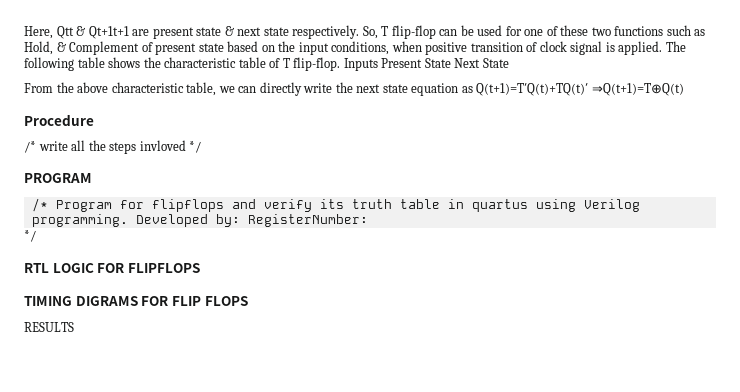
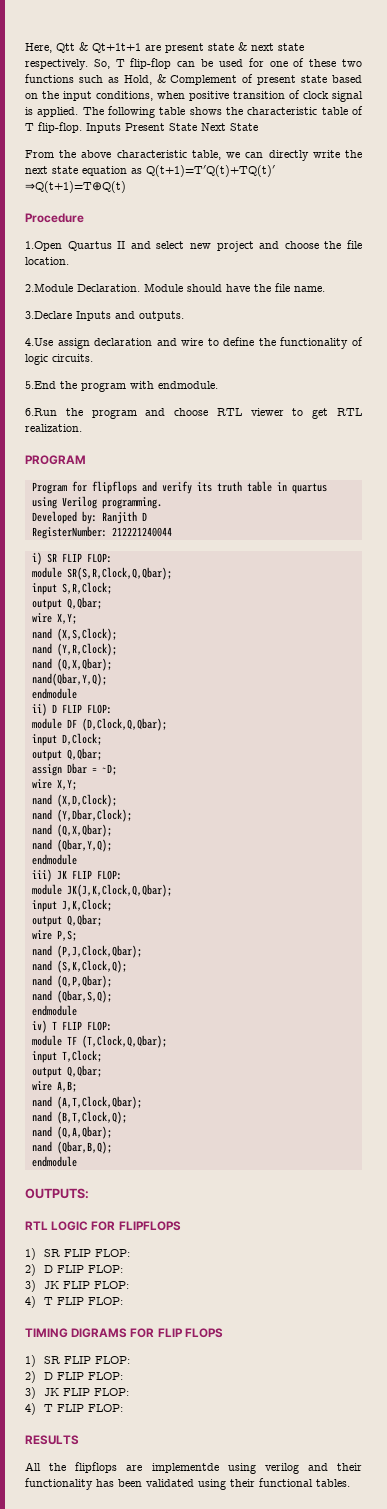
[24,140,202,154] /* write all the steps invloved */ -> [25,240,362,252] [25,257,69,265] [25,283,325,292] [25,311,184,321] [25,337,363,349] [25,354,93,365] [25,381,218,392] [25,408,362,419] [25,424,82,432] 1.Open Quartus II and select new project and choose the file location. // 2.Module Declaration. Module should have the file name. // 3.Declare Inputs and outputs. // 4.Use assign declaration and wire to define the functionality of logic circuits. // 5.End the program with endmodule. // 6.Run the program and choose RTL viewer to get RTL realization.
[31,198,48,212] /* -> (86, 460) none
(128, 220) none -> (162, 503) //
(240, 220) none -> [101,511,147,524] Ranjith D //
[24,230,36,242] [24,263,200,273] // */ // RTL LOGIC FOR FLIPFLOPS -> [111,527,172,537] [31,552,112,565] [31,567,172,580] [31,582,112,595] [31,597,102,610] [31,613,77,624] [31,628,117,641] [31,643,117,656] [31,658,112,671] [31,673,107,686] [31,688,77,699] [31,703,112,716] [31,718,167,731] [31,733,102,746] [31,748,102,761] [31,763,117,776] [31,779,77,790] [31,794,117,807] [31,809,132,822] [31,824,112,837] [31,839,112,852] [31,854,77,865] [31,869,122,882] [31,884,172,897] [31,899,112,912] [31,914,102,927] [31,930,77,941] [31,945,142,958] [31,960,127,973] [31,975,112,988] [31,990,112,1003] [31,1005,77,1016] [31,1020,112,1033] [31,1035,167,1048] [31,1050,102,1063] [31,1065,102,1078] [31,1081,77,1092] [31,1096,142,1109] [31,1111,127,1124] [31,1126,112,1139] [31,1141,112,1154] [31,1156,77,1167] [25,1188,89,1199] [25,1221,181,1231] [25,1248,131,1260] [25,1264,124,1276] [25,1280,130,1292] [25,1296,124,1308] 212221240044 // i) SR FLIP FLOP: // module SR(S,R,Clock,Q,Qbar); // input S,R,Clock; // output Q,Qbar; // wire X,Y; // nand (X,S,Clock); // nand (Y,R,Clock); // nand (Q,X,Qbar); // nand(Qbar,Y,Q); // endmodule // ii) D FLIP FLOP: // module DF (D,Clock,Q,Qbar); // input D,Clock; // output Q,Qbar; // assign Dbar = ~D; // wire X,Y; // nand (X,D,Clock); // nand (Y,Dbar,Clock); // nand (Q,X,Qbar); // nand (Qbar,Y,Q); // endmodule // iii) JK FLIP FLOP: // module JK(J,K,Clock,Q,Qbar); // input J,K,Clock; // output Q,Qbar; // wire P,S; // nand (P,J,Clock,Qbar); // nand (S,K,Clock,Q); // nand (Q,P,Qbar); // nand (Qbar,S,Q); // endmodule // iv) T FLIP FLOP: // module TF (T,Clock,Q,Qbar); // input T,Clock; // output Q,Qbar; // wire A,B; // nand (A,T,Clock,Qbar); // nand (B,T,Clock,Q); // nand (Q,A,Qbar); // nand (Qbar,B,Q); // endmodule // OUTPUTS: // RTL LOGIC FOR FLIPFLOPS // 1) SR FLIP FLOP: // 2) D FLIP FLOP: // 3) JK FLIP FLOP: // 4) T FLIP FLOP:
[24,322,74,332] RESULTS -> [25,1355,131,1367] [25,1371,124,1383] [25,1387,130,1399] [25,1403,124,1415] [25,1435,79,1445] [25,1462,362,1474] [25,1478,350,1490] 1) SR FLIP FLOP: // 2) D FLIP FLOP: // 3) JK FLIP FLOP: // 4) T FLIP FLOP: // RESULTS // All the flipflops are implementde using verilog and their functionality has been validated using their functional tables.

